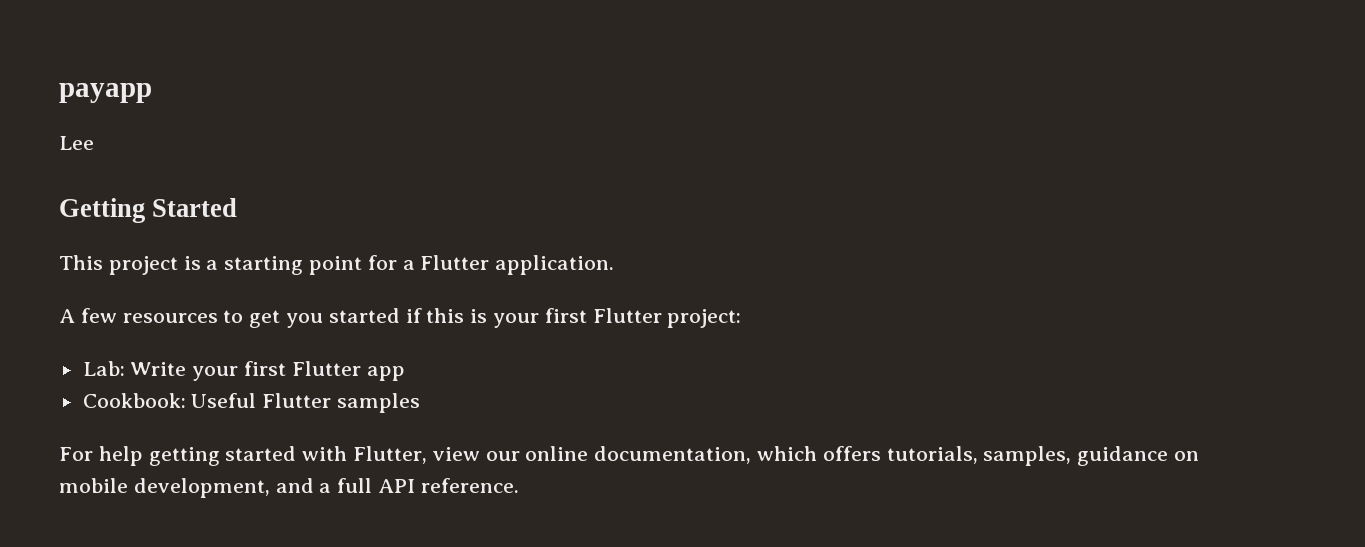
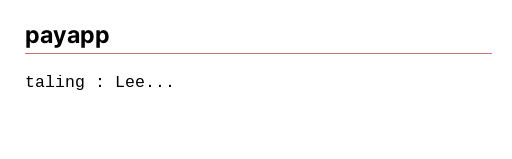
[59,136,94,150] [59,198,238,223] [59,255,615,275] [59,308,742,328] [82,361,405,381] [82,393,421,413] [59,446,1200,466] [59,478,519,498] Lee // Getting Started // This project is a starting point for a Flutter application. // A few resources to get you started if this is your first Flutter project: // Lab: Write your first Flutter app // Cookbook: Useful Flutter samples // For help getting started with Flutter, view our online documentation, which offers tutorials, samples, guidance on mobile development, and a full API reference. -> [25,75,175,90] taling : Lee...

